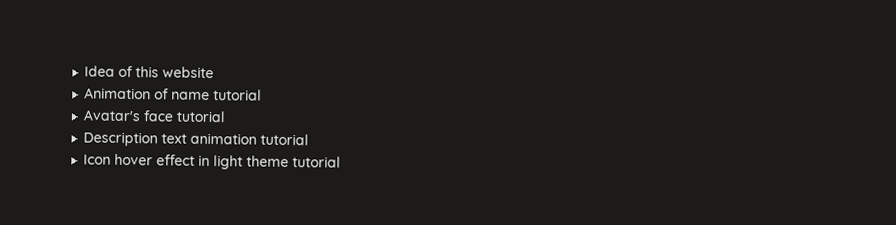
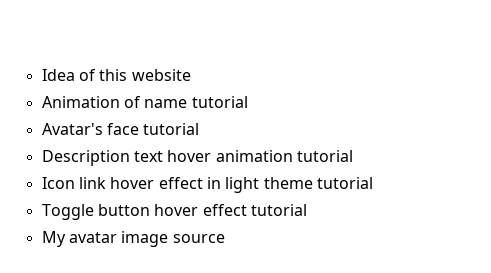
(188, 138) none -> [167,150,212,162] hover
(112, 159) none -> [78,177,106,189] link
(342, 162) none -> [41,204,307,220] [41,231,225,247] // Toggle button hover effect tutorial // My avatar image source

